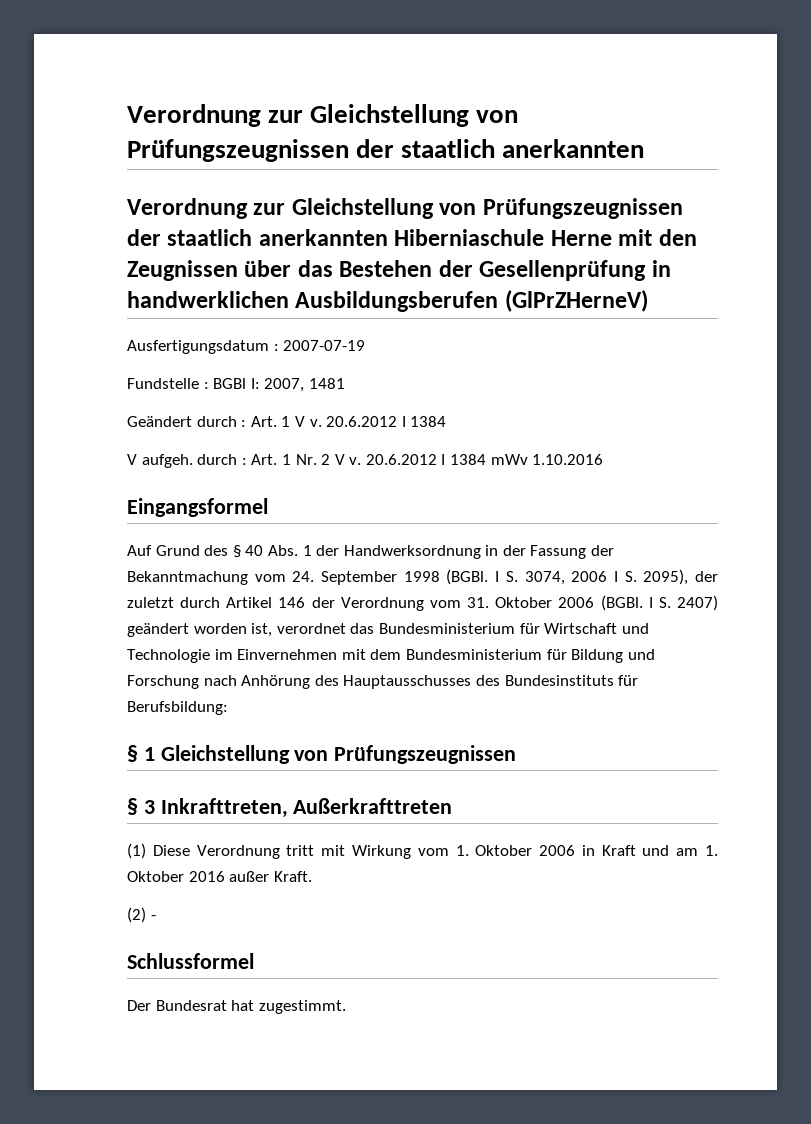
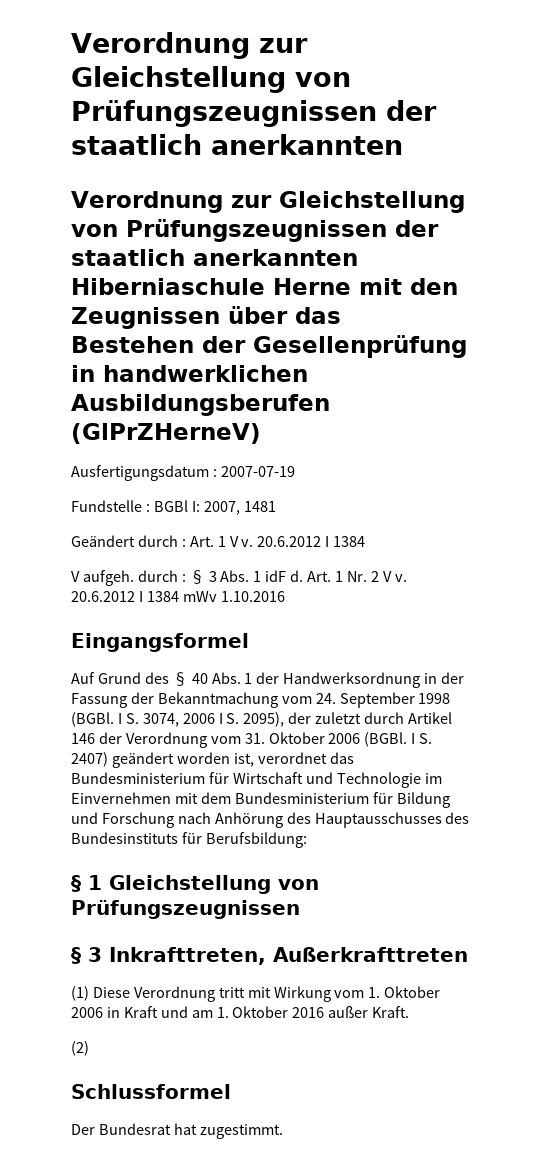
(247, 461) none -> [189,570,304,584] § 3 Abs. 1 idF d.
[150,915,156,920] - -> (89, 1048) none

